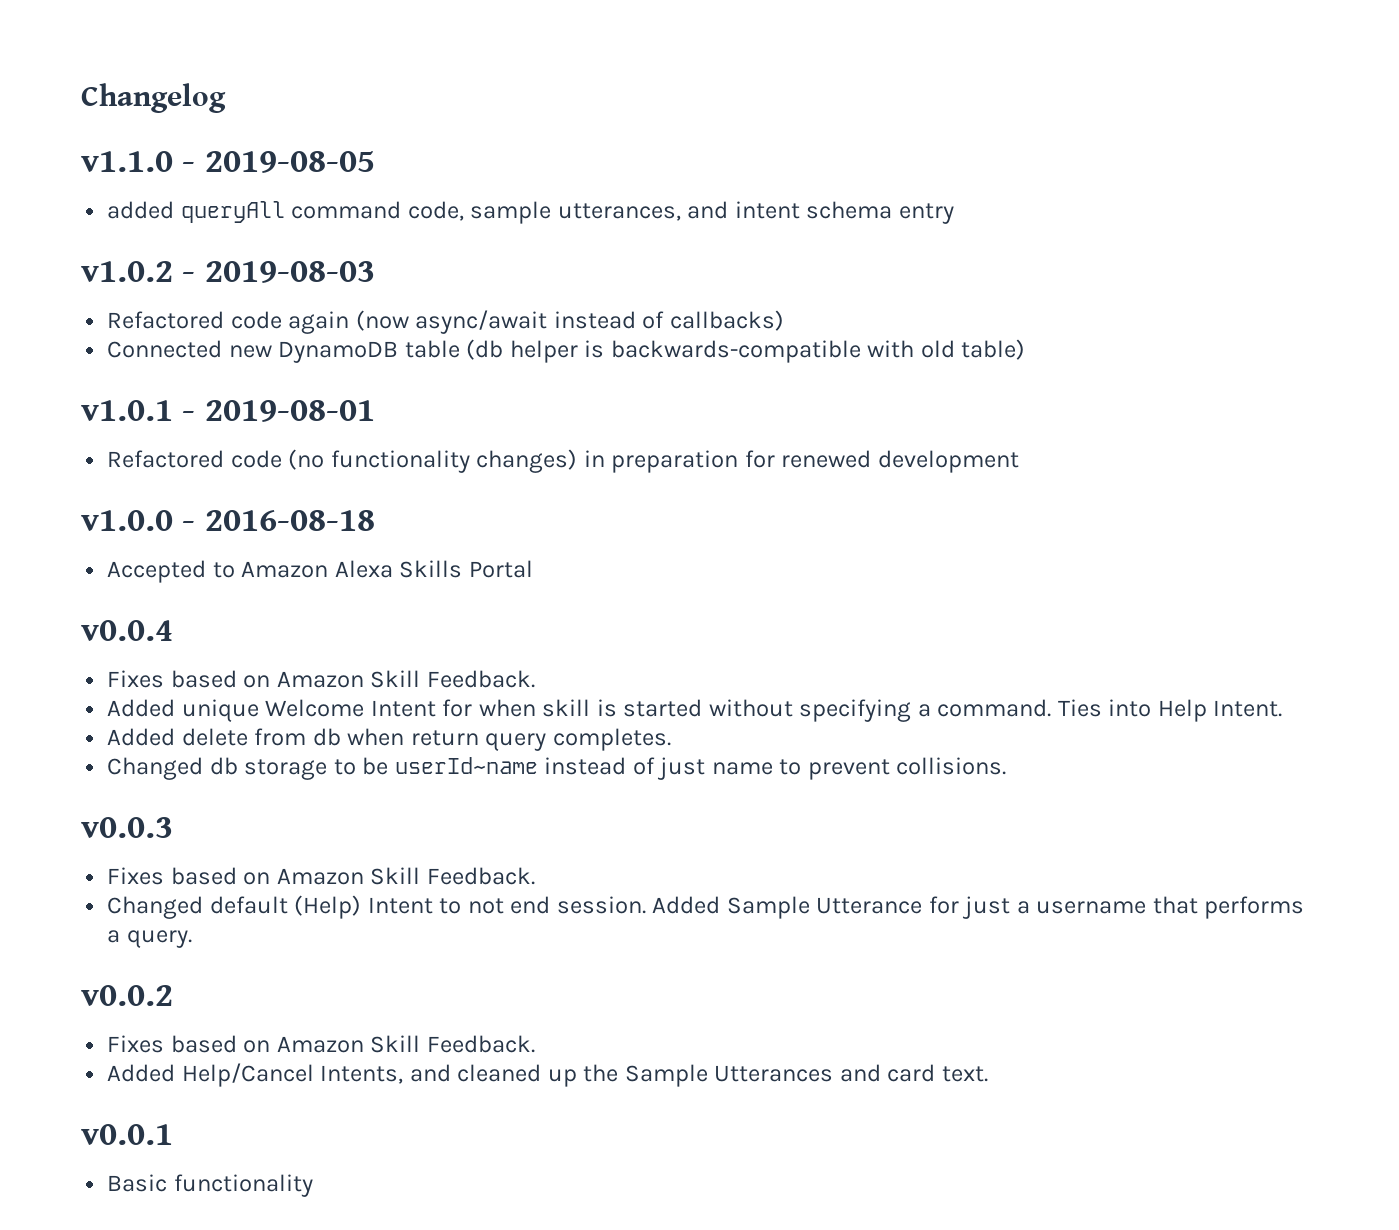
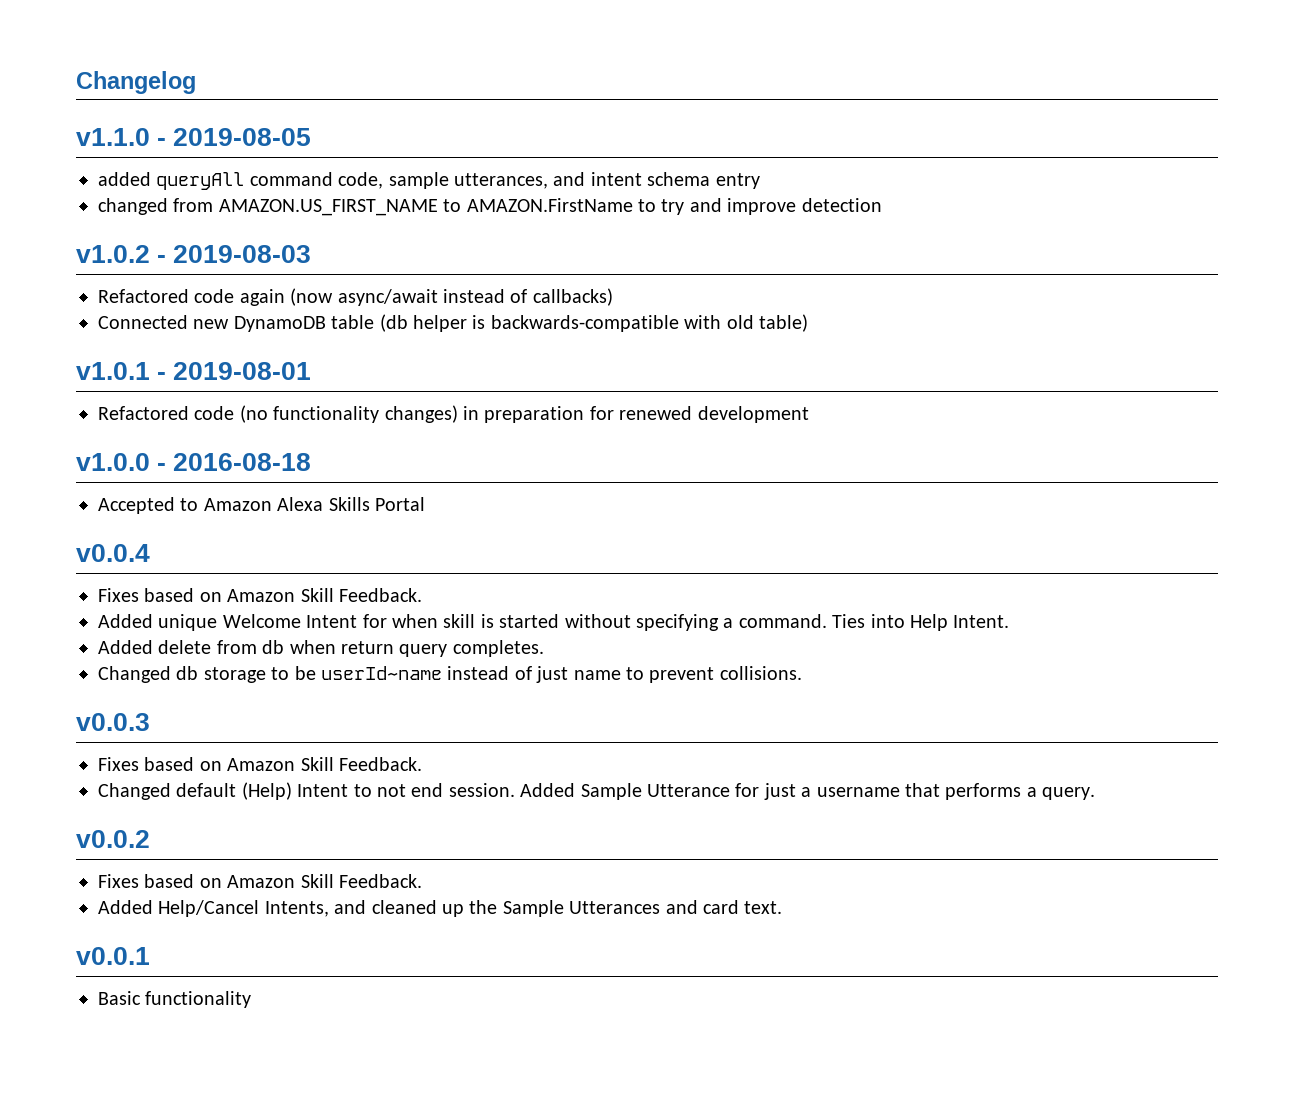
(954, 213) none -> [98,198,882,216] // changed from AMAZON.US_FIRST_NAME to AMAZON.FirstName to try and improve detection

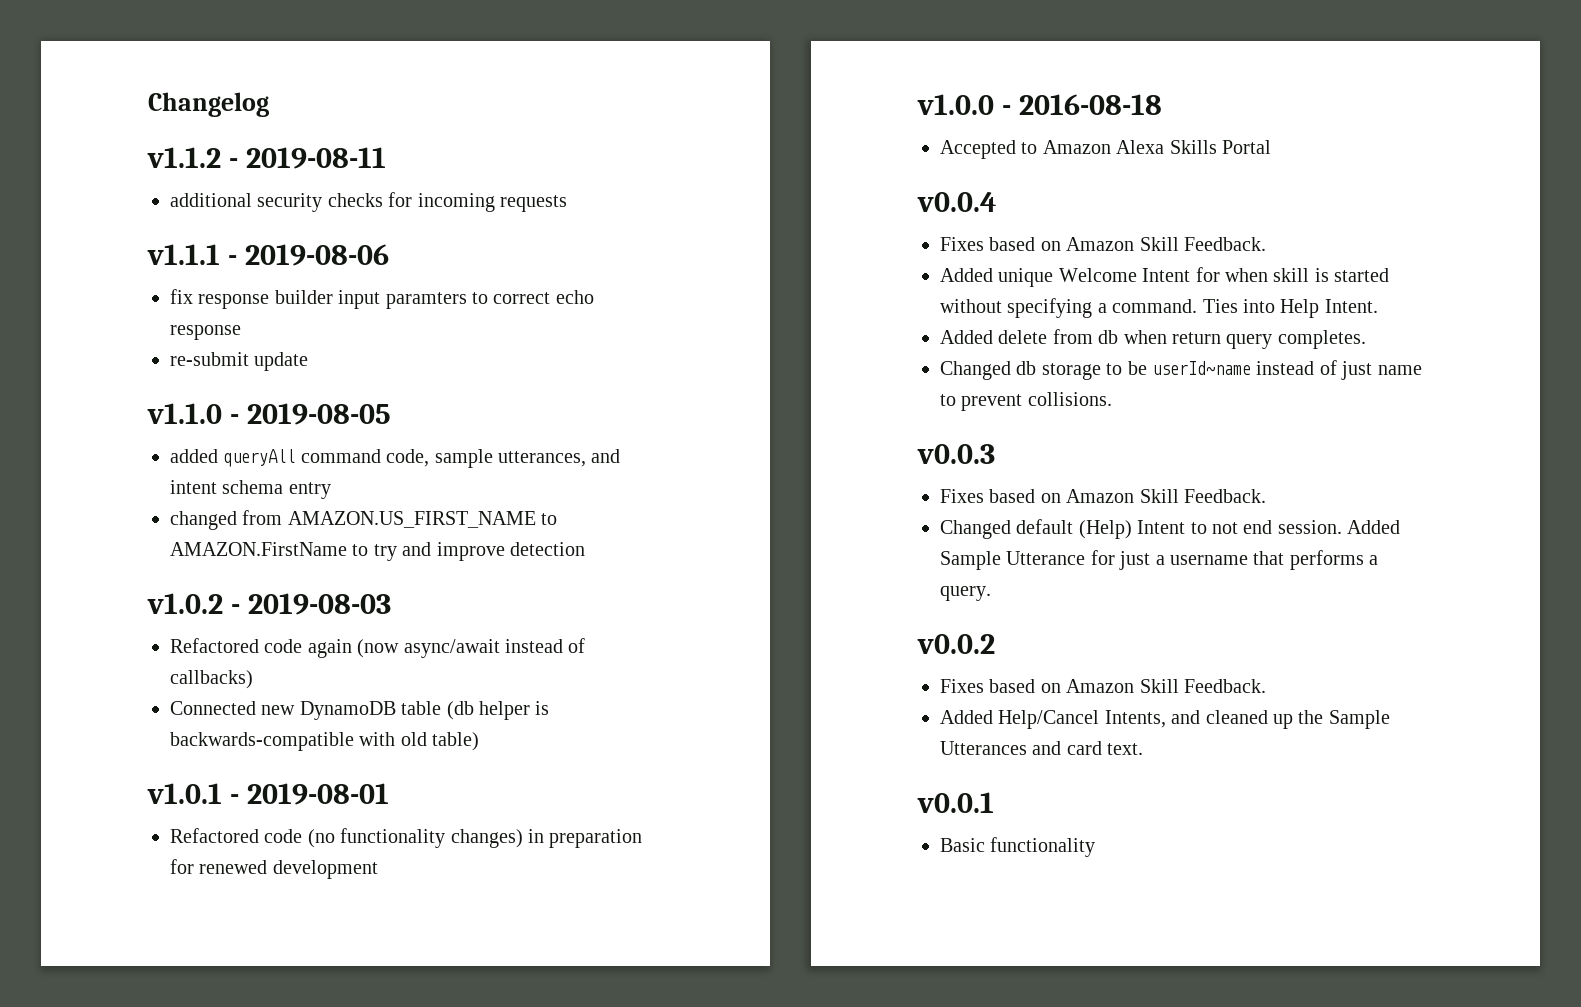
(196, 82) none -> [147,147,387,169] [170,192,567,212] [147,244,390,266] [170,289,594,309] [170,325,241,340] [170,352,309,371] // v1.1.2 - 2019-08-11 // additional security checks for incoming requests // v1.1.1 - 2019-08-06 // fix response builder input paramters to correct echo response // re-submit update

